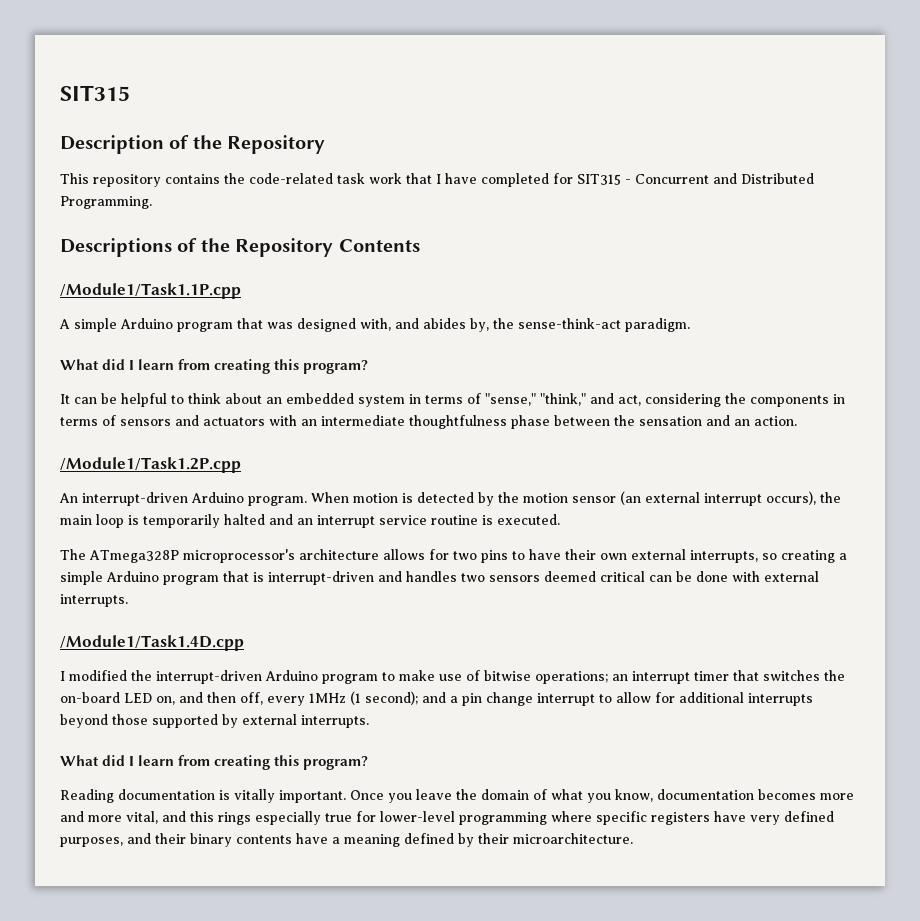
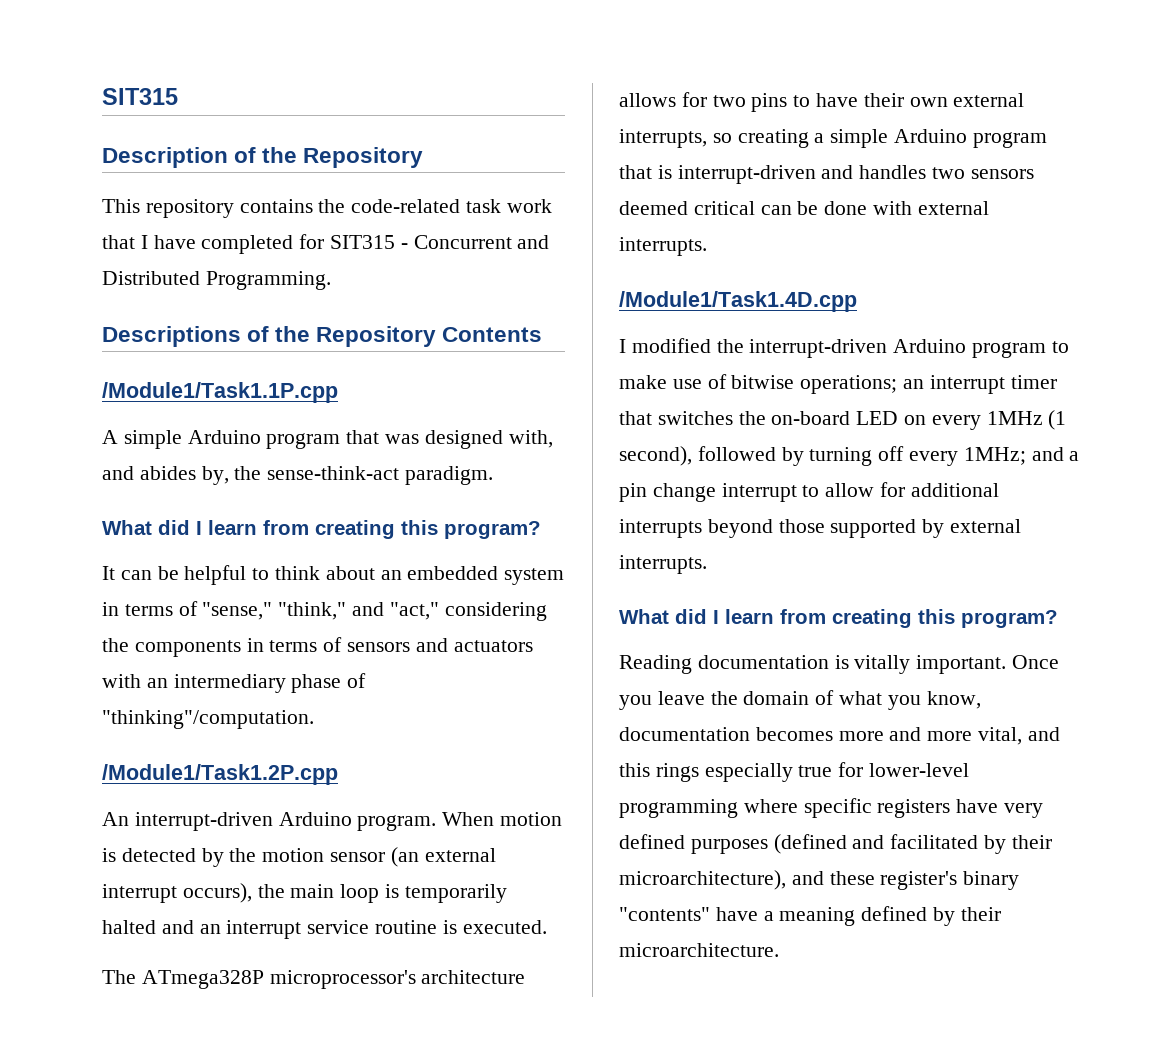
[618,395,641,406] act, -> [389,602,439,620] "act,"
[321,415,797,429] intermediate thoughtfulness phase between the sensation and an action. -> [173,673,367,693] [102,710,314,729] intermediary phase of "thinking"/computation.
[156,691,418,706] on, and then off, every 1MHz (1 second); -> [904,410,1067,430] [619,446,1026,466] on every 1MHz (1 second), followed by turning off every 1MHz;
[60,833,292,847] purposes, and their binary contents -> [690,834,1052,854] [619,870,1020,890] [619,907,710,921] purposes (defined and facilitated by their microarchitecture), and these register's binary "contents"

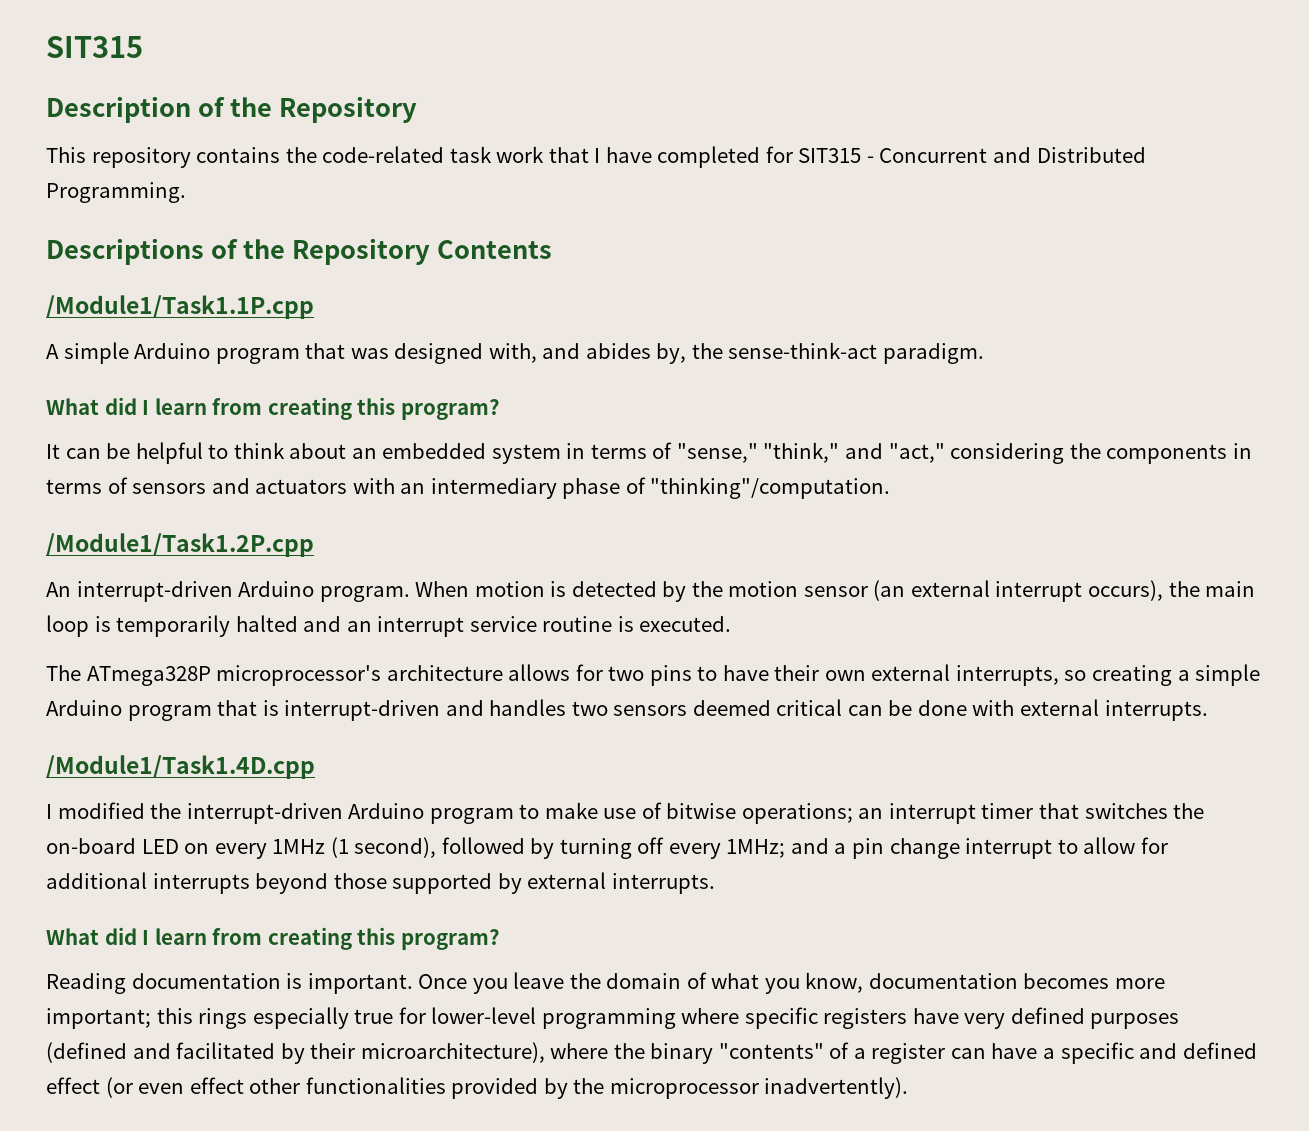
[854,655,911,674] vitally -> (303, 981) none
[889,727,1060,745] and more vital, and -> [46,1008,151,1029] important;
[791,871,1020,890] [619,906,1001,926] [619,943,779,957] and these register's binary "contents" have a meaning defined by their microarchitecture. -> [550,1042,1257,1064] [46,1077,909,1099] where the binary "contents" of a register can have a specific and defined effect (or even effect other functionalities provided by the microprocessor inadvertently).

